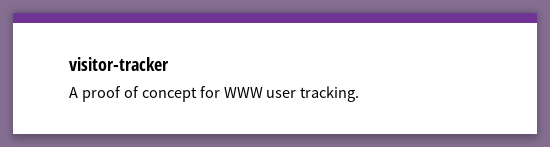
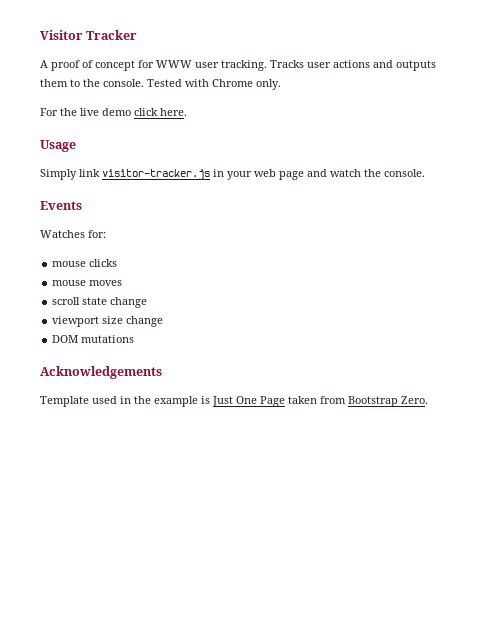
[69,57,169,71] visitor-tracker -> [40,30,138,40] Visitor Tracker
(360, 94) none -> [270,60,436,71] [40,79,281,90] [40,108,187,116] [40,140,76,152] [40,169,425,180] [40,201,82,210] [40,230,106,238] [52,259,118,267] [52,280,123,286] [52,297,148,308] [52,316,164,327] [52,335,135,343] [40,366,162,379] [40,396,428,407] Tracks user actions and outputs them to the console. Tested with Chrome only. // For the live demo click here. // Usage // Simply link visitor-tracker.js in your web page and watch the console. // Events // Watches for: // mouse clicks // mouse moves // scroll state change // viewport size change // DOM mutations // Acknowledgements // Template used in the example is Just One Page taken from Bootstrap Zero.

